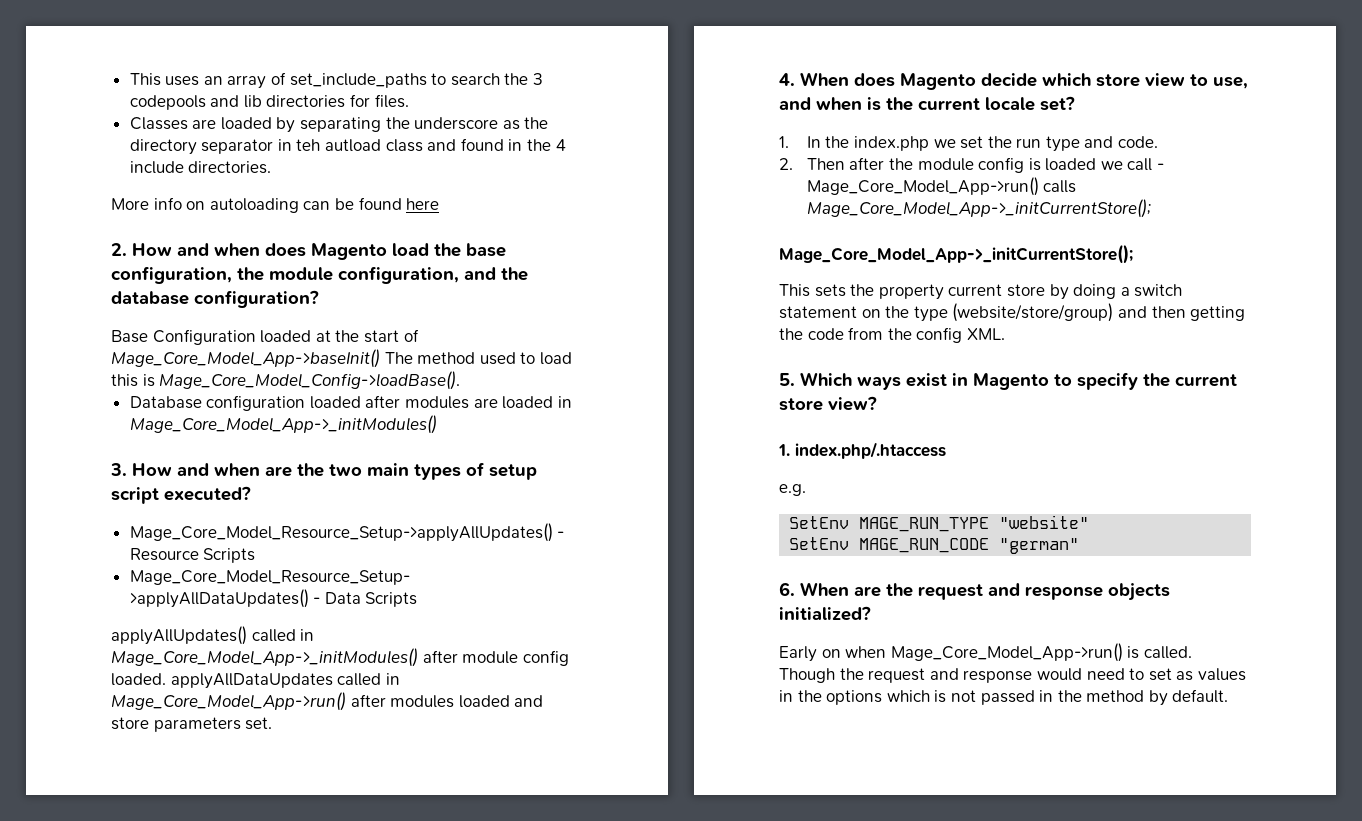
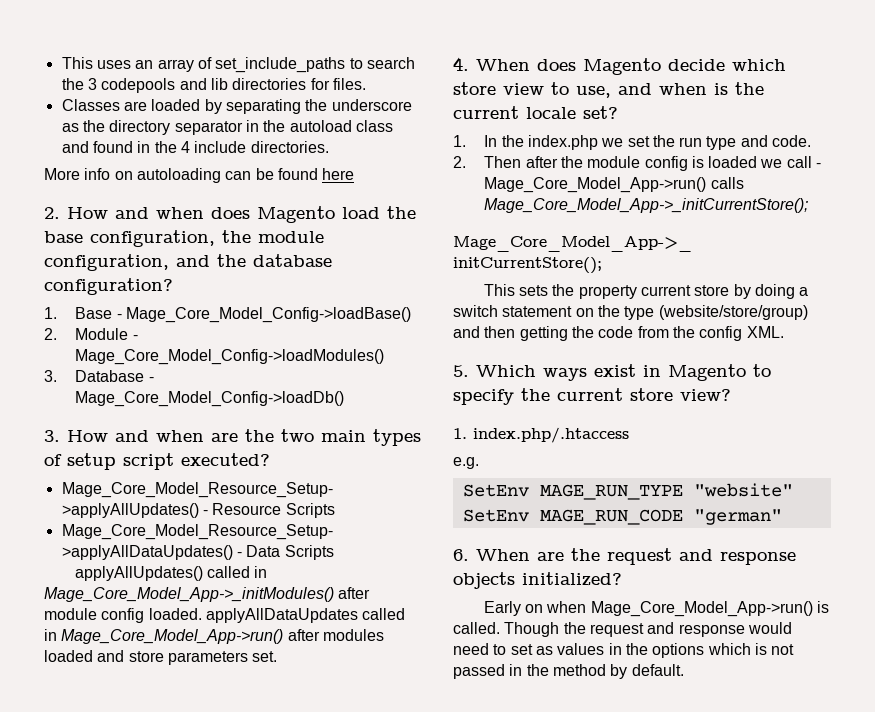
[296,139,382,152] teh autload -> [263,120,352,132] the autoload
[111,329,419,345] [111,349,572,368] [111,371,461,390] [129,395,572,411] [129,415,437,434] Base Configuration loaded at the start of Mage_Core_Model_App->baseInit() The method used to load this is Mage_Core_Model_Config->loadBase(). // Database configuration loaded after modules are loaded in Mage_Core_Model_App->_initModules() -> [44,307,411,323] [44,328,138,340] [75,349,385,365] [44,370,154,382] [75,391,345,407] 1. Base - Mage_Core_Model_Config->loadBase() // 2. Module - Mage_Core_Model_Config->loadModules() // 3. Database - Mage_Core_Model_Config->loadDb()

